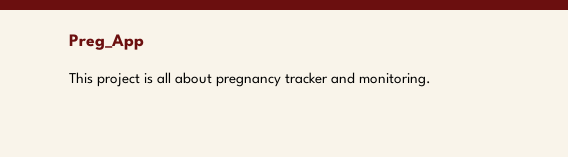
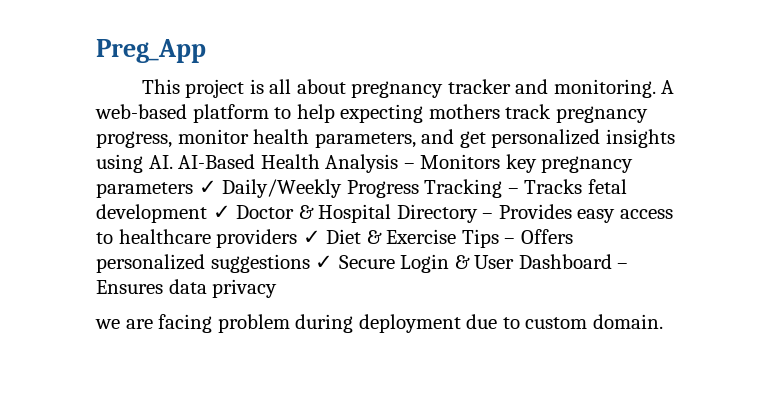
(432, 80) none -> [661,80,675,94] [95,104,648,123] [96,129,675,148] [96,154,634,173] [96,179,627,198] [96,204,673,223] [96,229,573,248] [96,254,629,273] [96,279,278,298] [95,314,663,333] A web-based platform to help expecting mothers track pregnancy progress, monitor health parameters, and get personalized insights using AI. AI-Based Health Analysis – Monitors key pregnancy parameters ✓ Daily/Weekly Progress Tracking – Tracks fetal development ✓ Doctor & Hospital Directory – Provides easy access to healthcare providers ✓ Diet & Exercise Tips – Offers personalized suggestions ✓ Secure Login & User Dashboard – Ensures data privacy // we are facing problem during deployment due to custom domain.

